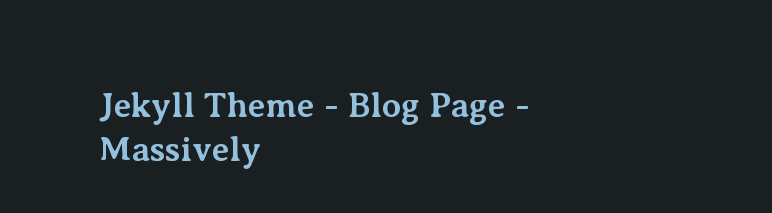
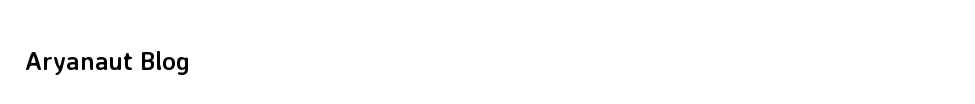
[99,92,530,125] [99,136,261,169] Jekyll Theme - Blog Page - Massively -> [25,51,190,75] Aryanaut Blog

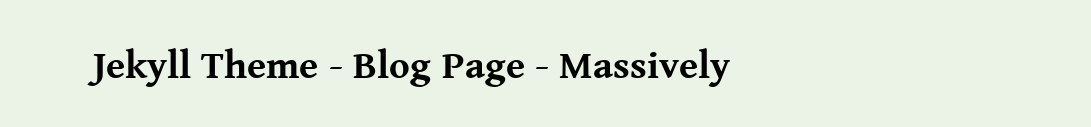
[25,51,190,75] Aryanaut Blog -> [87,48,731,87] Jekyll Theme - Blog Page - Massively

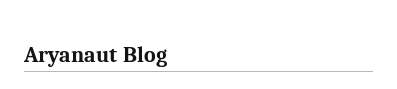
[87,48,731,87] Jekyll Theme - Blog Page - Massively -> [23,46,167,67] Aryanaut Blog

